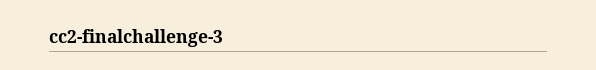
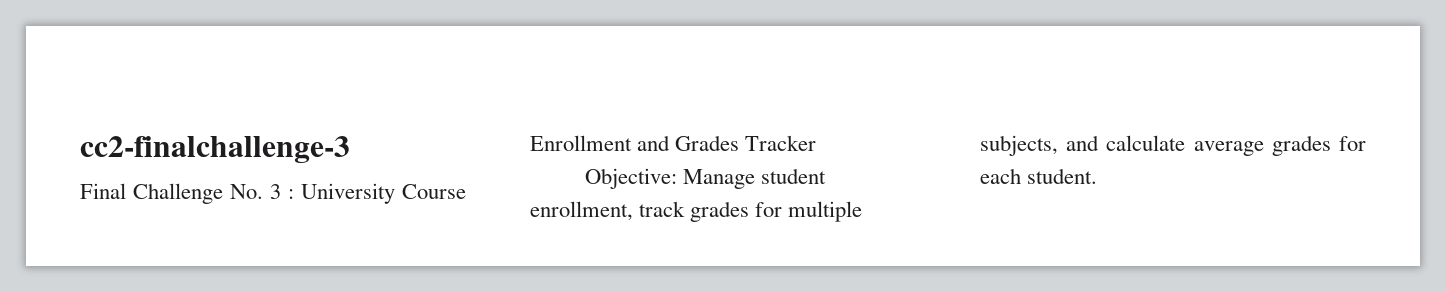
(223, 38) none -> [80,183,466,204] [530,135,817,151] [584,168,826,189] [530,201,863,222] [980,135,1366,156] [980,168,1098,184] // Final Challenge No. 3 : University Course Enrollment and Grades Tracker // Objective: Manage student enrollment, track grades for multiple subjects, and calculate average grades for each student.

